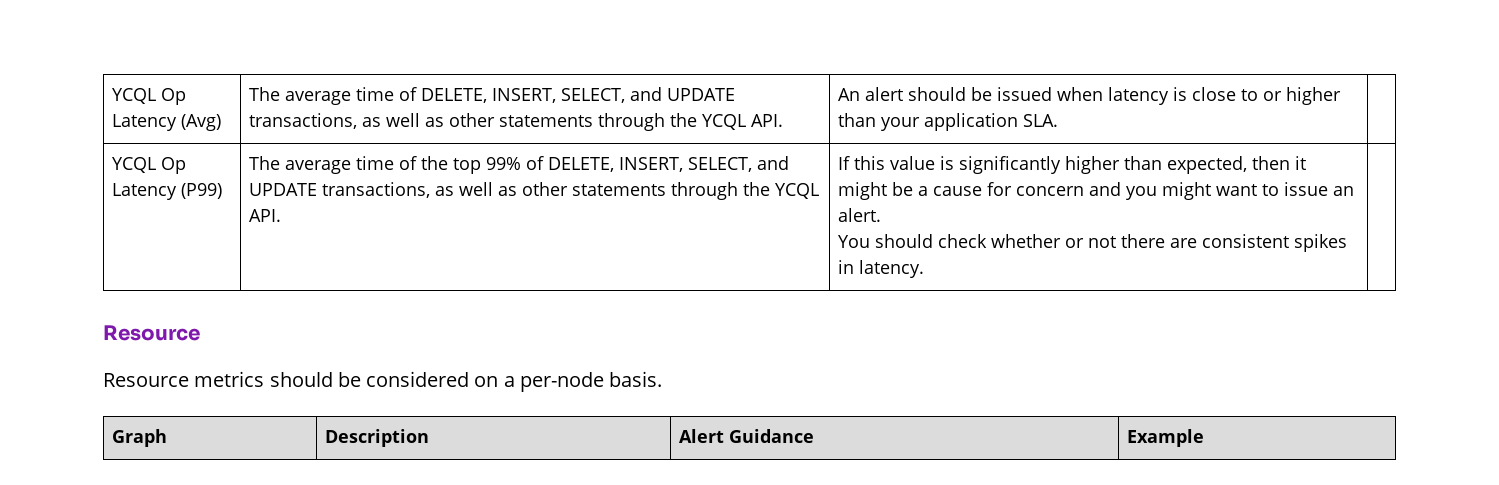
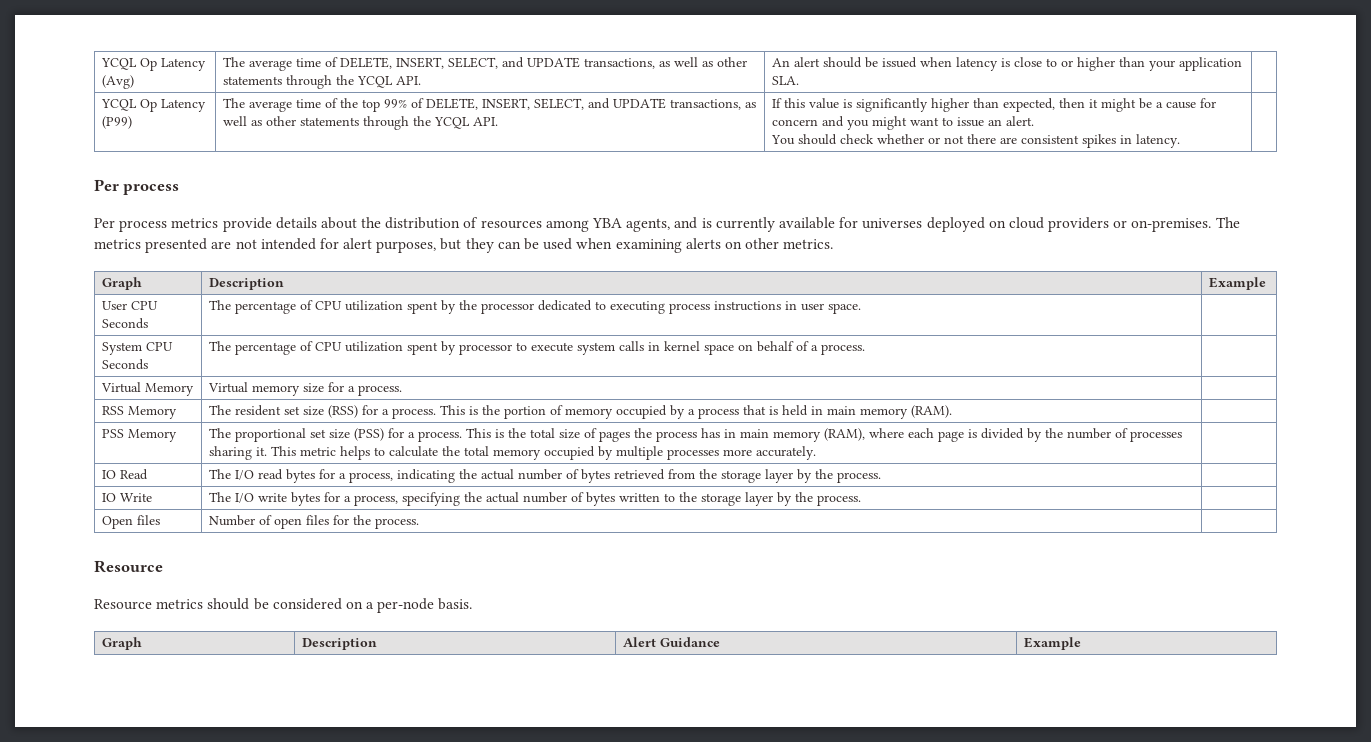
(924, 269) none -> [94,179,180,195] [94,217,1240,232] [94,238,834,253] [102,277,143,290] [209,278,285,290] [1209,277,1267,290] [102,301,159,310] [102,318,149,329] [209,300,862,314] [102,342,174,355] [102,359,149,370] [209,341,866,355] [101,382,195,396] [208,382,403,396] [102,406,178,419] [209,405,953,419] [102,429,178,442] [209,428,1183,442] [209,446,817,460] [102,469,149,480] [209,469,882,483] [102,493,153,502] [209,492,862,506] [102,515,161,529] [209,515,420,529] // Per process // Per process metrics provide details about the distribution of resources among YBA agents, and is currently available for universes deployed on cloud providers or on-premises. The metrics presented are not intended for alert purposes, but they can be used when examining alerts on other metrics. // Graph | Description | Example // User CPU Seconds | The percentage of CPU utilization spent by the processor dedicated to executing process instructions in user space. | // System CPU Seconds | The percentage of CPU utilization spent by processor to execute system calls in kernel space on behalf of a process. | // Virtual Memory | Virtual memory size for a process. | // RSS Memory | The resident set size (RSS) for a process. This is the portion of memory occupied by a process that is held in main memory (RAM). | // PSS Memory | The proportional set size (PSS) for a process. This is the total size of pages the process has in main memory (RAM), where each page is divided by the number of processes sharing it. This metric helps to calculate the total memory occupied by multiple processes more accurately. | // IO Read | The I/O read bytes for a process, indicating the actual number of bytes retrieved from the storage layer by the process. | // IO Write | The I/O write bytes for a process, specifying the actual number of bytes written to the storage layer by the process. | // Open files | Number of open files for the process. |

